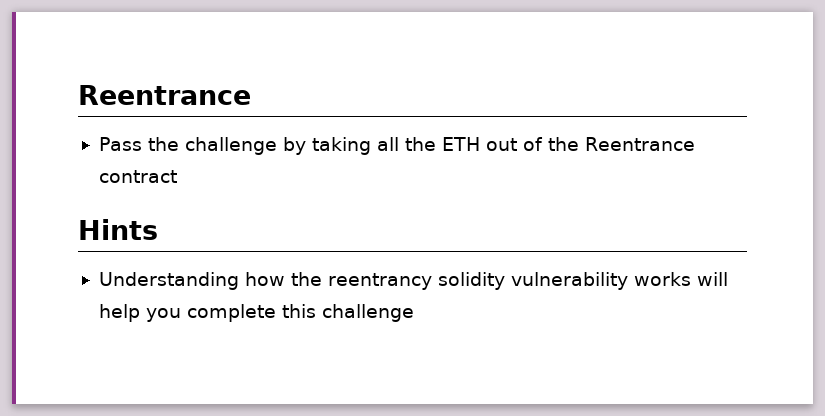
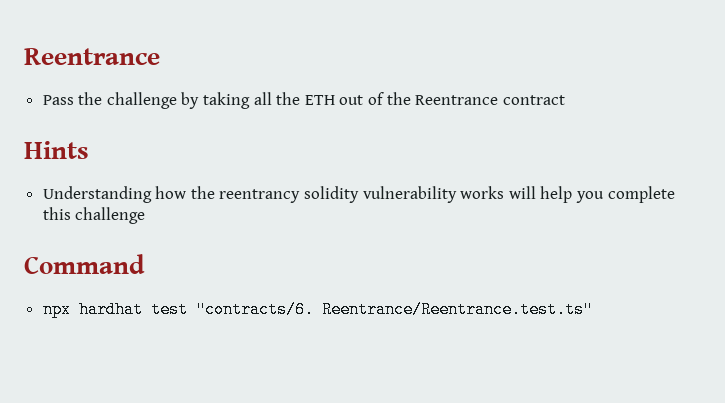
(414, 313) none -> [24,254,145,274] [42,301,593,318] // Command // npx hardhat test "contracts/6. Reentrance/Reentrance.test.ts"

